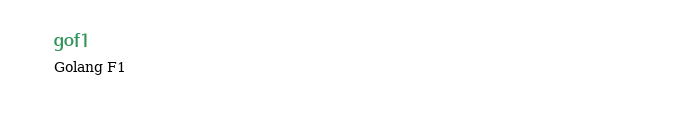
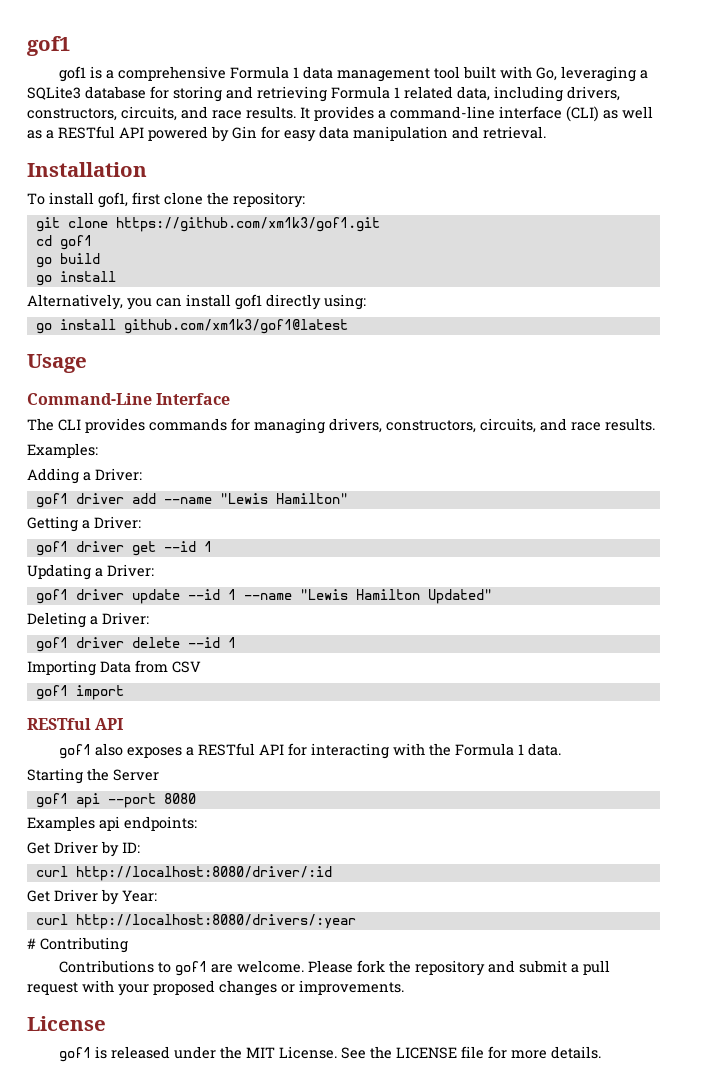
[54,33,90,51] [54,61,126,75] gof1 // Golang F1 -> [27,36,70,56] [59,66,649,82] [27,86,620,102] [27,106,653,122] [27,126,546,142] [27,162,147,177] [27,192,305,208] [35,217,380,232] [35,235,92,250] [35,253,100,268] [35,271,116,286] [27,294,366,310] [35,319,348,334] [27,354,87,373] [27,393,231,405] [27,418,655,434] [27,443,98,458] [27,468,142,484] [35,493,348,508] [27,516,141,532] [35,541,212,556] [27,564,154,580] [35,589,492,604] [27,612,149,628] [35,637,236,652] [27,660,201,676] [35,685,124,700] [27,718,124,730] [59,743,562,759] [27,768,159,784] [35,793,196,808] [27,816,197,831] [27,841,140,857] [35,866,332,881] [27,889,157,905] [35,914,356,929] [27,937,128,953] [59,960,611,976] [27,980,404,996] [27,1016,106,1031] [59,1046,602,1062] gof1 // gof1 is a comprehensive Formula 1 data management tool built with Go, leveraging a SQLite3 database for storing and retrieving Formula 1 related data, including drivers, constructors, circuits, and race results. It provides a command-line interface (CLI) as well as a RESTful API powered by Gin for easy data manipulation and retrieval. // Installation // To install gof1, first clone the repository: // git clone https://github.com/xm1k3/gof1.git // cd gof1 // go build // go install // Alternatively, you can install gof1 directly using: // go install github.com/xm1k3/gof1@latest // Usage // Command-Line Interface // The CLI provides commands for managing drivers, constructors, circuits, and race results. // Examples: // Adding a Driver: // gof1 driver add --name "Lewis Hamilton" // Getting a Driver: // gof1 driver get --id 1 // Updating a Driver: // gof1 driver update --id 1 --name "Lewis Hamilton Updated" // Deleting a Driver: // gof1 driver delete --id 1 // Importing Data from CSV // gof1 import // RESTful API // gof1 also exposes a RESTful API for interacting with the Formula 1 data. // Starting the Server // gof1 api --port 8080 // Examples api endpoints: // Get Driver by ID: // curl http://localhost:8080/driver/:id // Get Driver by Year: // curl http://localhost:8080/drivers/:year // # Contributing // Contributions to gof1 are welcome. Please fork the repository and submit a pull request with your proposed changes or improvements. // License // gof1 is released under the MIT License. See the LICENSE file for more details.

